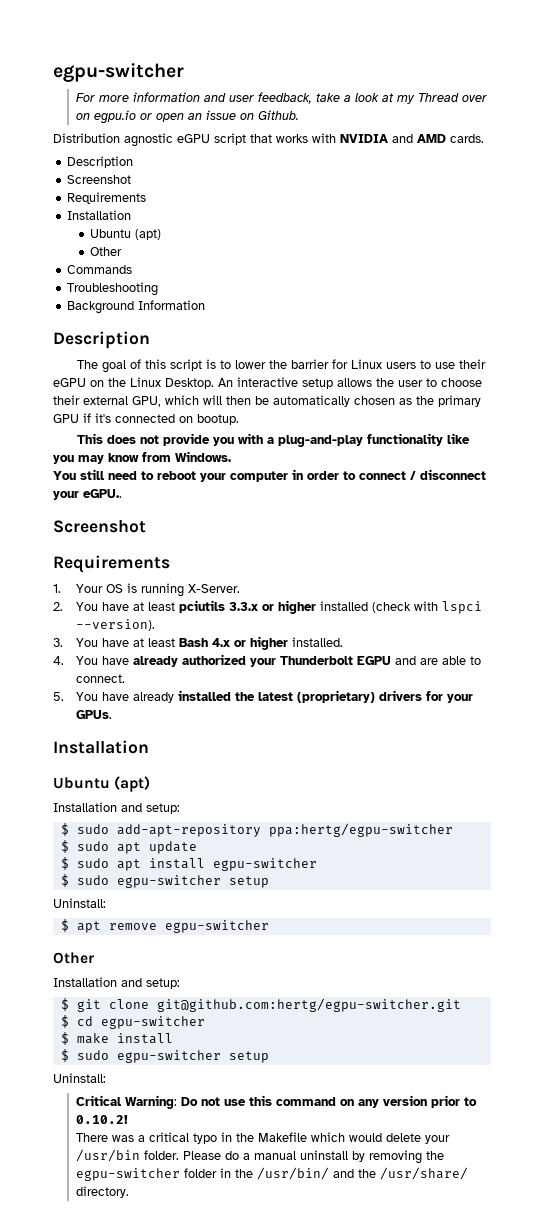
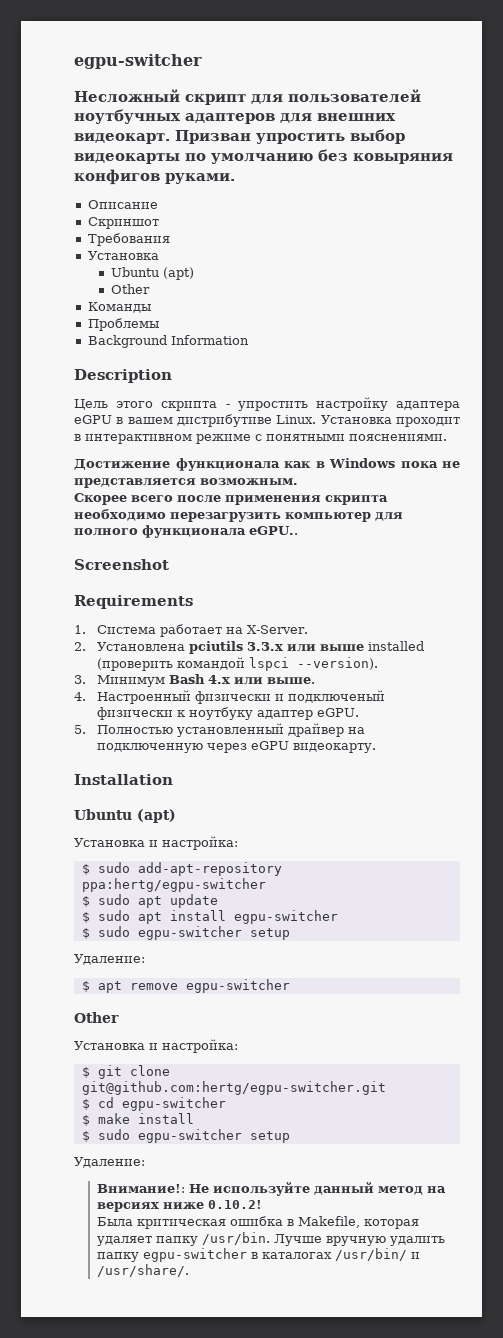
[53,63,184,82] [76,92,488,104] [76,110,300,124] [53,133,484,147] [67,156,134,168] [67,175,132,184] [67,192,147,204] [67,210,132,220] egpu-switcher // For more information and user feedback, take a look at my Thread over on egpu.io or open an issue on Github. // Distribution agnostic eGPU script that works with NVIDIA and AMD cards. // Description // Screenshot // Requirements // Installation -> [74,54,202,69] [74,89,421,105] [74,109,396,124] [74,129,405,144] [74,149,453,164] [74,169,235,185] [87,200,158,209] [87,217,159,229] [87,233,170,246] [87,251,159,260] egpu-switcher // Несложный скрипт для пользователей ноутбучных адаптеров для внешних видеокарт. Призван упростить выбор видеокарты по умолчанию без ковыряния конфигов руками. // Описание // Скриншот // Требования // Установка
[67,265,133,274] [67,282,159,296] Commands // Troubleshooting -> [87,302,151,313] [87,318,159,331] Команды // Проблемы
[77,359,487,373] [53,377,482,389] [53,395,481,407] [53,413,239,425] [77,433,471,447] [53,451,231,464] [53,469,486,482] [53,489,122,500] [53,520,146,533] [53,555,170,573] [53,583,241,597] [53,600,483,614] [76,619,156,631] [53,636,344,650] [53,654,482,667] [76,674,126,683] [53,690,474,703] [76,710,113,719] [53,740,149,754] [53,776,151,792] [53,802,180,814] The goal of this script is to lower the barrier for Linux users to use their eGPU on the Linux Desktop. An interactive setup allows the user to choose their external GPU, which will then be automatically chosen as the primary GPU if it's connected on bootup. // This does not provide you with a plug-and-play functionality like you may know from Windows. // You still need to reboot your computer in order to connect / disconnect your eGPU.. // Screenshot // Requirements // 1. Your OS is running X-Server. // 2. You have at least pciutils 3.3.x or higher installed (check with lspci --version). // 3. You have at least Bash 4.x or higher installed. // 4. You have already authorized your Thunderbolt EGPU and are able to connect. // 5. You have already installed the latest (proprietary) drivers for your GPUs. // Installation // Ubuntu (apt) // Installation and setup: -> [74,397,460,411] [74,414,460,427] [74,434,447,444] [74,458,460,471] [74,478,298,488] [74,493,388,505] [74,508,403,522] [74,525,298,538] [74,559,169,570] [74,595,193,609] [74,624,308,637] [74,641,424,654] [96,657,378,671] [74,674,315,687] [74,690,385,704] [96,707,359,720] [74,723,365,737] [96,741,376,753] [74,774,173,785] [74,809,176,823] [74,836,238,850] Цель этого скрипта - упростить настройку адаптера eGPU в вашем дистрибутиве Linux. Установка проходит в интерактивном режиме с понятными пояснениями. // Достижение функционала как в Windows пока не представляется возможным. // Скорее всего после применения скрипта необходимо перезагрузить компьютер для полного функционала eGPU.. // Screenshot // Requirements // 1. Система работает на X-Server. // 2. Установлена pciutils 3.3.x или выше installed (проверить командой lspci --version). // 3. Минимум Bash 4.x или выше. // 4. Настроенный физически и подключеный физически к ноутбуку адаптер eGPU. // 5. Полностью установленный драйвер на подключенную через eGPU видеокарту. // Installation // Ubuntu (apt) // Установка и настройка:
[53,898,106,908] Uninstall: -> [74,954,145,965] Удаление:
[53,977,180,989] Installation and setup: -> [74,1039,238,1053] Установка и настройка:
[53,1073,106,1083] [76,1095,478,1109] [76,1115,129,1124] [76,1132,451,1144] [76,1149,445,1164] [76,1167,469,1181] [76,1186,130,1198] Uninstall: // Critical Warning: Do not use this command on any version prior to 0.10.2! // There was a critical typo in the Makefile which would delete your /usr/bin folder. Please do a manual uninstall by removing the egpu-switcher folder in the /usr/bin/ and the /usr/share/ directory. -> [74,1157,145,1168] [96,1182,446,1196] [96,1200,262,1212] [96,1216,419,1229] [96,1232,445,1246] [96,1248,420,1262] [96,1264,189,1277] Удаление: // Внимание!: Не используйте данный метод на версиях ниже 0.10.2! // Была критическая ошибка в Makefile, которая удаляет папку /usr/bin. Лучше вручную удалить папку egpu-switcher в каталогах /usr/bin/ и /usr/share/.

